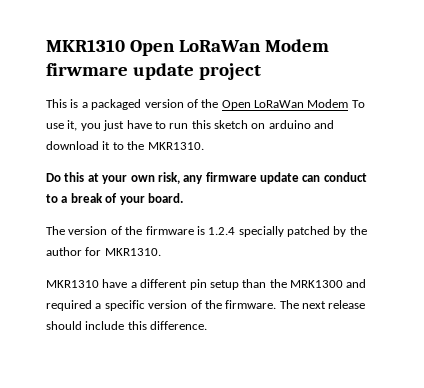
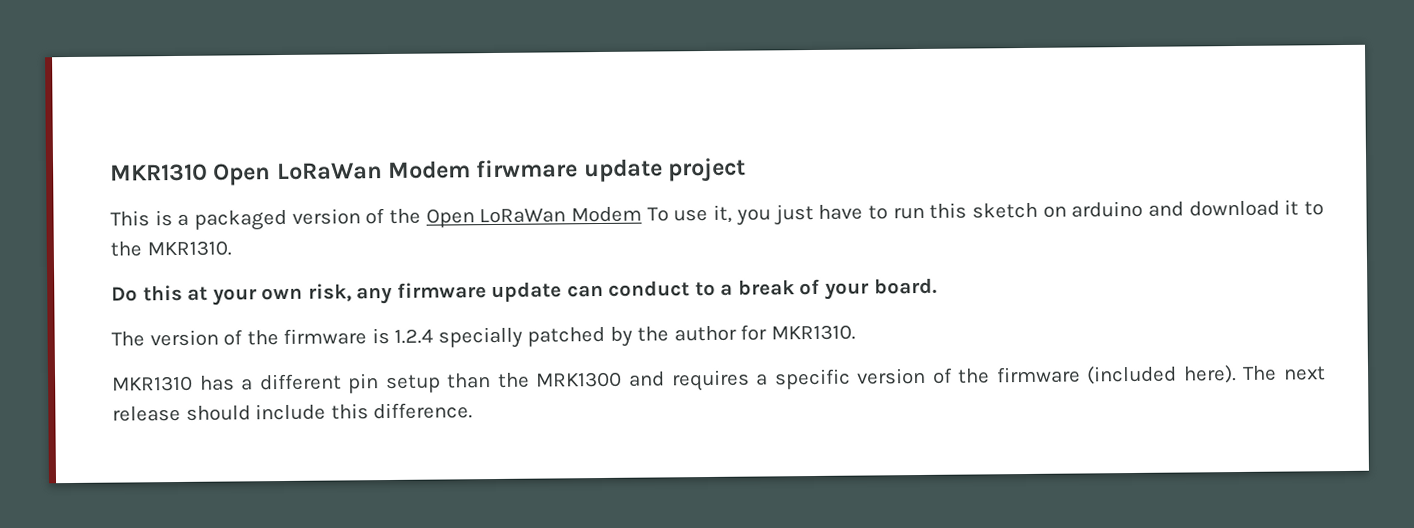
[102,279,128,288] have -> [199,375,235,391] has
[46,300,92,311] required -> [671,369,750,392] requires
[225,300,277,309] firmware. -> [995,365,1237,385] firmware (included here).

